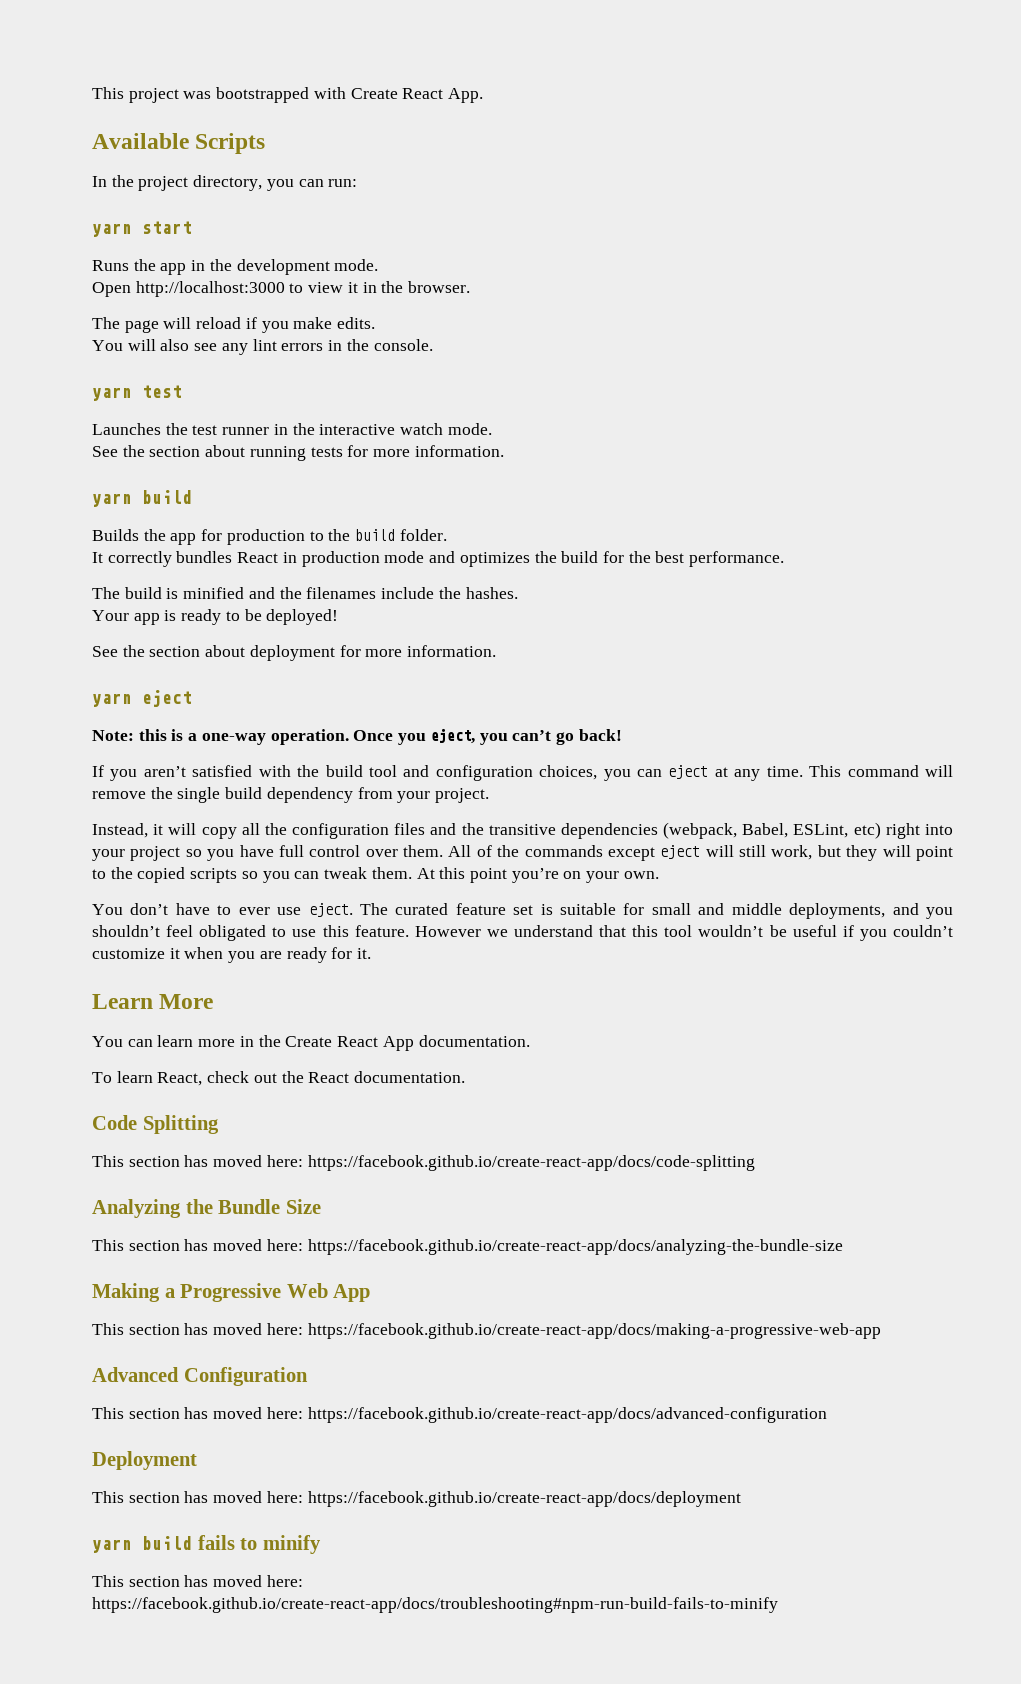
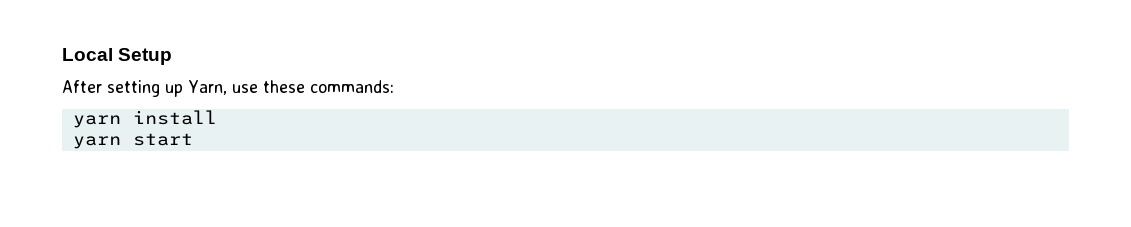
[92,87,484,103] [92,133,266,154] [92,175,358,191] [92,221,192,237] [92,259,379,275] [92,281,471,297] [92,317,376,333] [92,339,433,355] [92,385,182,401] [92,423,492,435] [92,445,504,461] [92,490,192,507] [92,529,447,545] [92,551,785,567] [92,587,518,599] [92,609,339,625] [92,645,497,661] [92,690,192,707] [92,728,622,745] [92,765,954,781] [92,787,490,803] [92,822,953,839] [92,845,954,861] [92,867,659,883] [92,903,954,919] [92,925,953,941] [92,947,372,963] [92,994,214,1009] [92,1035,530,1051] [92,1071,466,1086] [92,1115,219,1134] [92,1155,755,1171] [92,1199,321,1218] [92,1239,843,1255] [92,1283,371,1302] [92,1323,881,1339] [92,1367,308,1386] [92,1407,827,1423] [92,1451,197,1470] [92,1491,741,1507] [92,1535,321,1554] [92,1575,303,1587] [92,1597,778,1613] This project was bootstrapped with Create React App. // Available Scripts // In the project directory, you can run: // yarn start // Runs the app in the development mode. // Open http://localhost:3000 to view it in the browser. // The page will reload if you make edits. // You will also see any lint errors in the console. // yarn test // Launches the test runner in the interactive watch mode. // See the section about running tests for more information. // yarn build // Builds the app for production to the build folder. // It correctly bundles React in production mode and optimizes the build for the best performance. // The build is minified and the filenames include the hashes. // Your app is ready to be deployed! // See the section about deployment for more information. // yarn eject // Note: this is a one-way operation. Once you eject, you can’t go back! // If you aren’t satisfied with the build tool and configuration choices, you can eject at any time. This command will remove the single build dependency from your project. // Instead, it will copy all the configuration files and the transitive dependencies (webpack, Babel, ESLint, etc) right into your project so you have full control over them. All of the commands except eject will still work, but they will point to the copied scripts so you can tweak them. At this point you’re on your own. // You don’t have to ever use eject. The curated feature set is suitable for small and middle deployments, and you shouldn’t feel obligated to use this feature. However we understand that this tool wouldn’t be useful if you couldn’t customize it when you are ready for it. // Learn More // You can learn more in the Create React App documentation. // To learn React, check out the React documentation. // Code Splitting // This section has moved here: https://facebook.github.io/create-react-app/docs/code-splitting // Analyzing the Bundle Size // This section has moved here: https://facebook.github.io/create-react-app/docs/analyzing-the-bundle-size // Making a Progressive Web App // This section has moved here: https://facebook.github.io/create-react-app/docs/making-a-progressive-web-app // Advanced Configuration // This section has moved here: https://facebook.github.io/create-react-app/docs/advanced-configuration // Deployment // This section has moved here: https://facebook.github.io/create-react-app/docs/deployment // yarn build fails to minify // This section has moved here: https://facebook.github.io/create-react-app/docs/troubleshooting#npm-run-build-fails-to-minify -> [62,48,173,65] [62,80,394,97] [72,110,217,128] [72,133,193,149] Local Setup // After setting up Yarn, use these commands: // yarn install // yarn start

